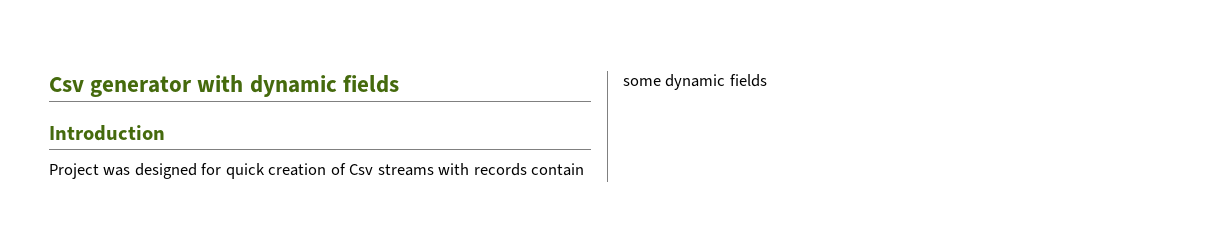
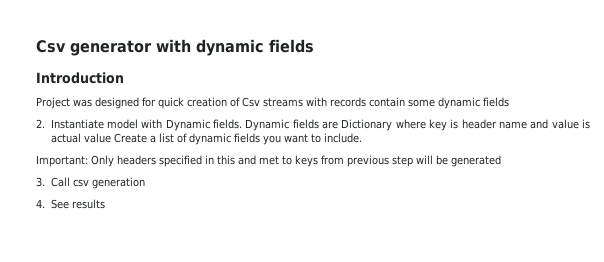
(767, 80) none -> [36,119,590,131] [50,133,362,145] [36,155,501,167] [36,177,145,189] [36,199,105,209] // 2. Instantiate model with Dynamic fields. Dynamic fields are Dictionary where key is header name and value is actual value Create a list of dynamic fields you want to include. // Important: Only headers specified in this and met to keys from previous step will be generated // 3. Call csv generation // 4. See results

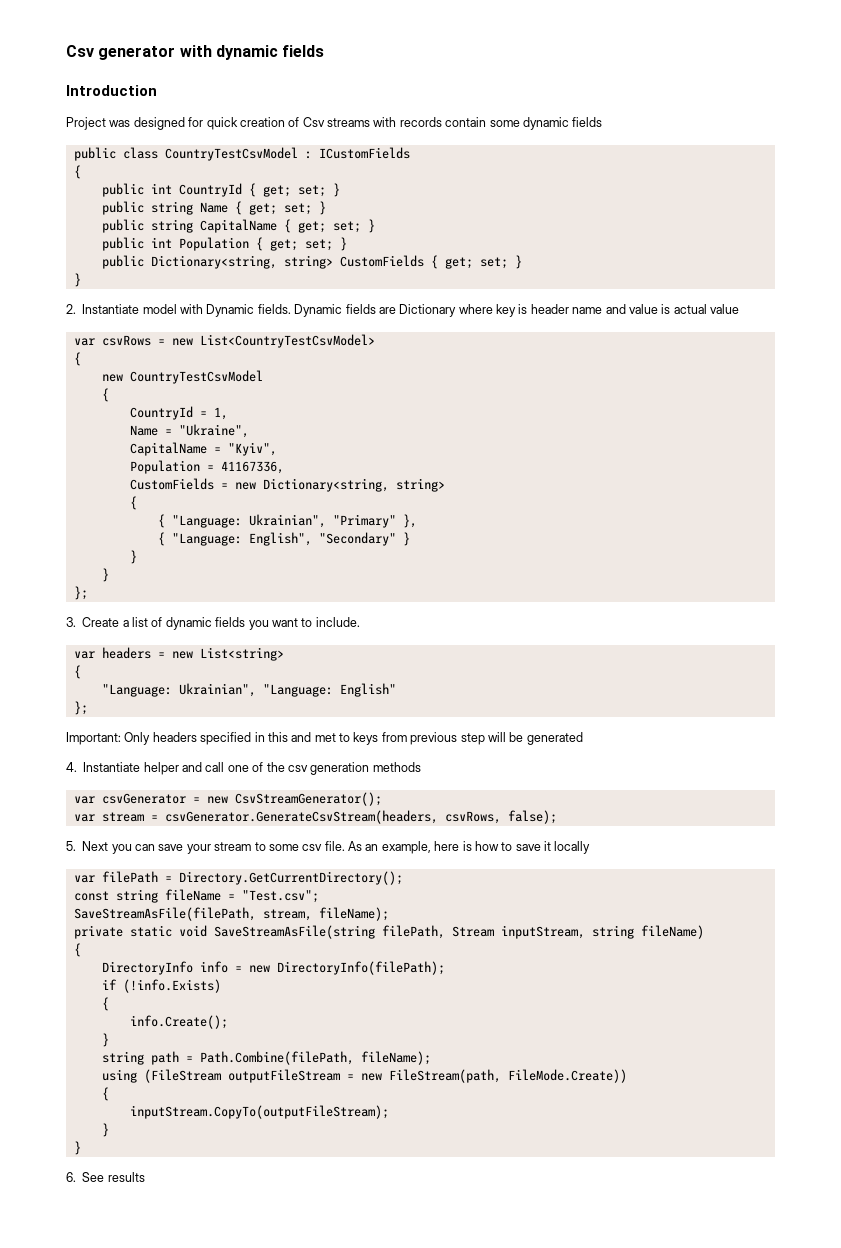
(509, 102) none -> [73,147,410,161] [73,165,81,179] [101,183,340,197] [101,201,326,215] [101,219,375,233] [101,237,347,251] [101,255,522,269] [73,273,81,287] // public class CountryTestCsvModel : ICustomFields // { // public int CountryId { get; set; } // public string Name { get; set; } // public string CapitalName { get; set; } // public int Population { get; set; } // public Dictionary<string, string> CustomFields { get; set; } // }
(111, 138) none -> [73,334,375,348] [73,352,81,366] [101,370,263,384] [101,388,109,402] [129,406,228,420] [129,424,249,438] [129,442,277,456] [129,460,284,474] [129,478,445,492] [129,496,137,510] [157,514,417,528] [157,532,410,546] [129,550,137,564] [101,568,109,582] [73,586,88,600] [66,617,76,627] // var csvRows = new List<CountryTestCsvModel> // { // new CountryTestCsvModel // { // CountryId = 1, // Name = "Ukraine", // CapitalName = "Kyiv", // Population = 41167336, // CustomFields = new Dictionary<string, string> // { // { "Language: Ukrainian", "Primary" }, // { "Language: English", "Secondary" } // } // } // }; // 3.
(362, 138) none -> [73,647,284,661] [73,665,81,679] [101,683,396,697] [73,701,88,715] // var headers = new List<string> // { // "Language: Ukrainian", "Language: English" // };
[36,177,145,189] [36,199,45,208] 3. Call csv generation // 4. -> [66,762,421,775] [73,792,382,806] [73,810,557,824] [66,841,591,854] [73,871,403,885] [73,889,319,903] [73,907,389,921] [73,925,704,939] [73,943,81,957] [101,961,445,975] [101,979,221,993] [101,997,109,1011] [129,1015,228,1029] [101,1033,109,1047] [101,1051,431,1065] [101,1069,627,1083] [101,1087,109,1101] [129,1105,389,1119] [101,1123,109,1137] [73,1141,81,1155] [66,1172,76,1182] 4. Instantiate helper and call one of the csv generation methods // var csvGenerator = new CsvStreamGenerator(); // var stream = csvGenerator.GenerateCsvStream(headers, csvRows, false); // 5. Next you can save your stream to some csv file. As an example, here is how to save it locally // var filePath = Directory.GetCurrentDirectory(); // const string fileName = "Test.csv"; // SaveStreamAsFile(filePath, stream, fileName); // private static void SaveStreamAsFile(string filePath, Stream inputStream, string fileName) // { // DirectoryInfo info = new DirectoryInfo(filePath); // if (!info.Exists) // { // info.Create(); // } // string path = Path.Combine(filePath, fileName); // using (FileStream outputFileStream = new FileStream(path, FileMode.Create)) // { // inputStream.CopyTo(outputFileStream); // } // } // 6.

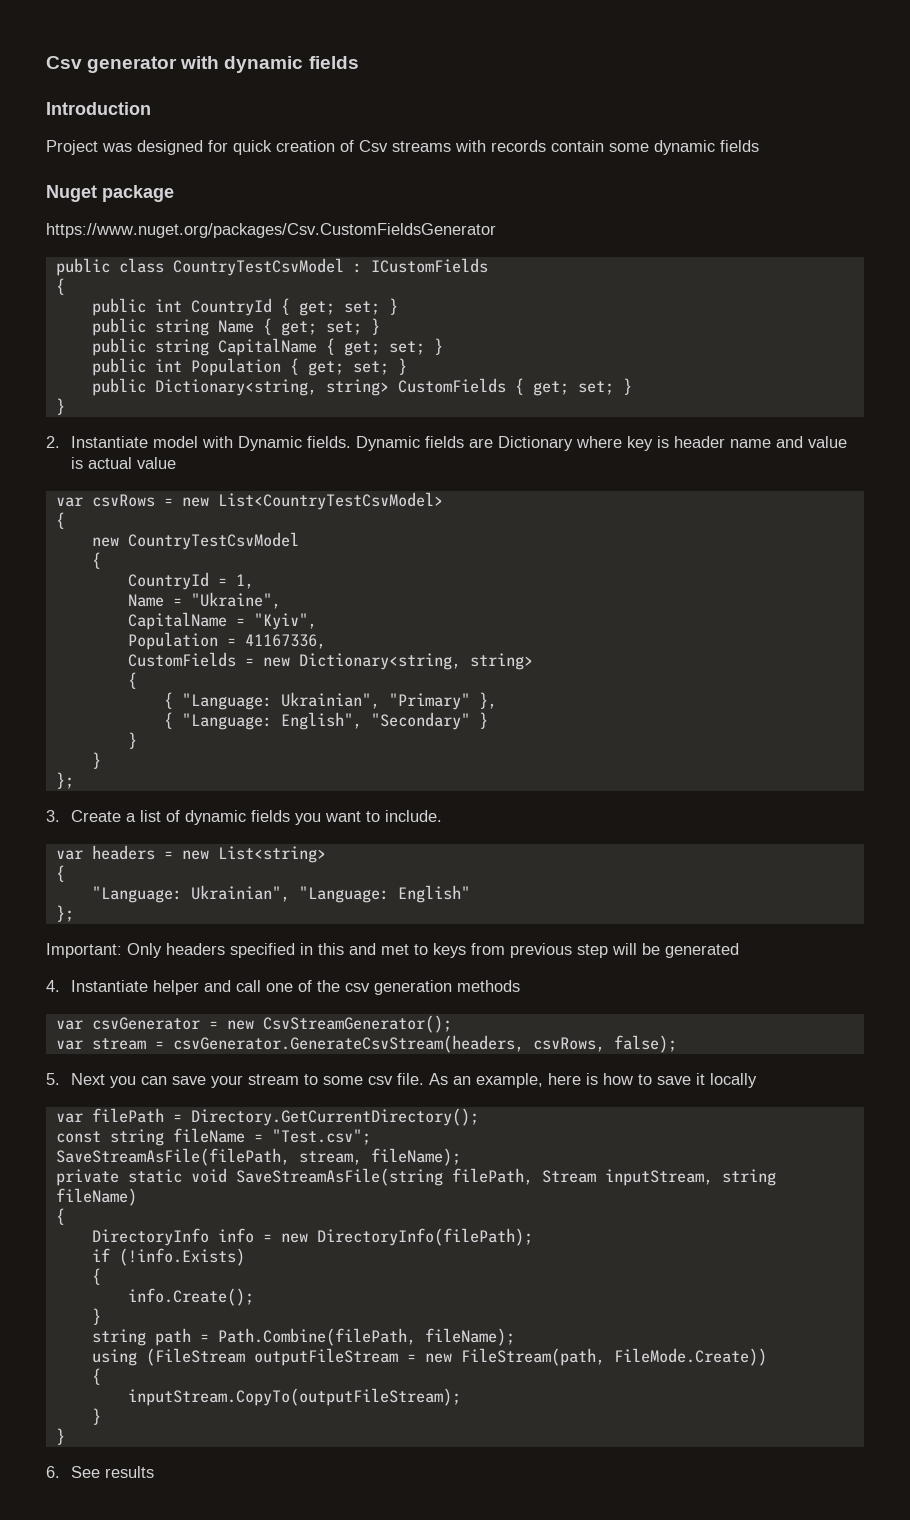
(603, 122) none -> [46,185,174,202] [46,223,496,238] // Nuget package // https://www.nuget.org/packages/Csv.CustomFieldsGenerator

